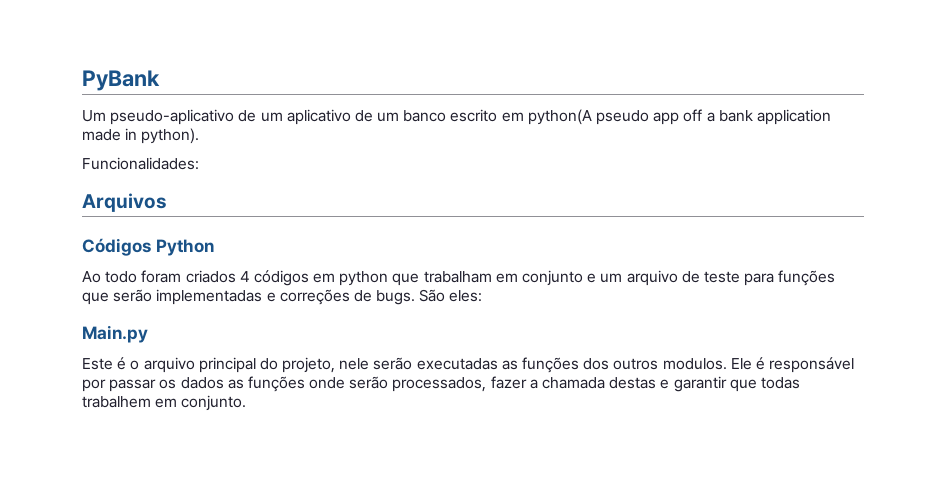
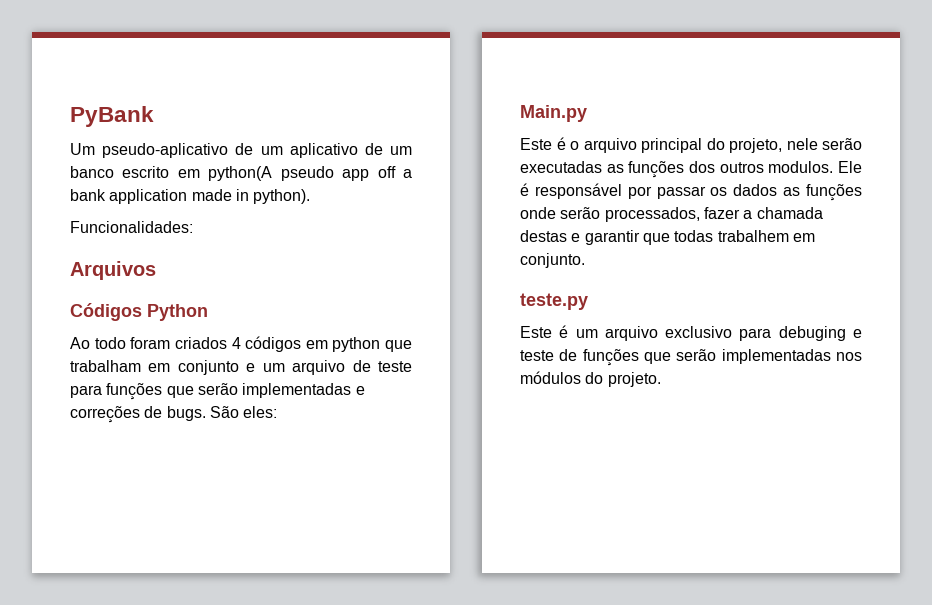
(247, 403) none -> [520,293,588,310] [520,325,862,341] [520,349,862,366] [520,371,661,387] // teste.py // Este é um arquivo exclusivo para debuging e teste de funções que serão implementadas nos módulos do projeto.

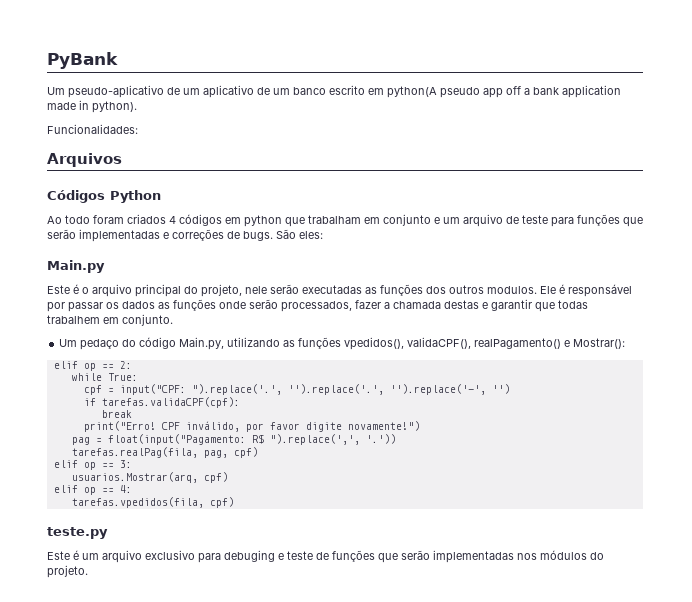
(585, 260) none -> [59,337,626,350] [53,361,132,371] [71,373,138,381] [83,384,510,395] [83,397,240,408] [101,410,132,418] [83,421,420,432] [71,434,396,445] [71,447,258,458] [53,460,132,470] [71,472,228,483] [53,485,132,495] [71,497,234,508] // Um pedaço do código Main.py, utilizando as funções vpedidos(), validaCPF(), realPagamento() e Mostrar(): // elif op == 2: // while True: // cpf = input("CPF: ").replace('.', '').replace('.', '').replace('-', '') // if tarefas.validaCPF(cpf): // break // print("Erro! CPF inválido, por favor digite novamente!") // pag = float(input("Pagamento: R$ ").replace(',', '.')) // tarefas.realPag(fila, pag, cpf) // elif op == 3: // usuarios.Mostrar(arq, cpf) // elif op == 4: // tarefas.vpedidos(fila, cpf)

